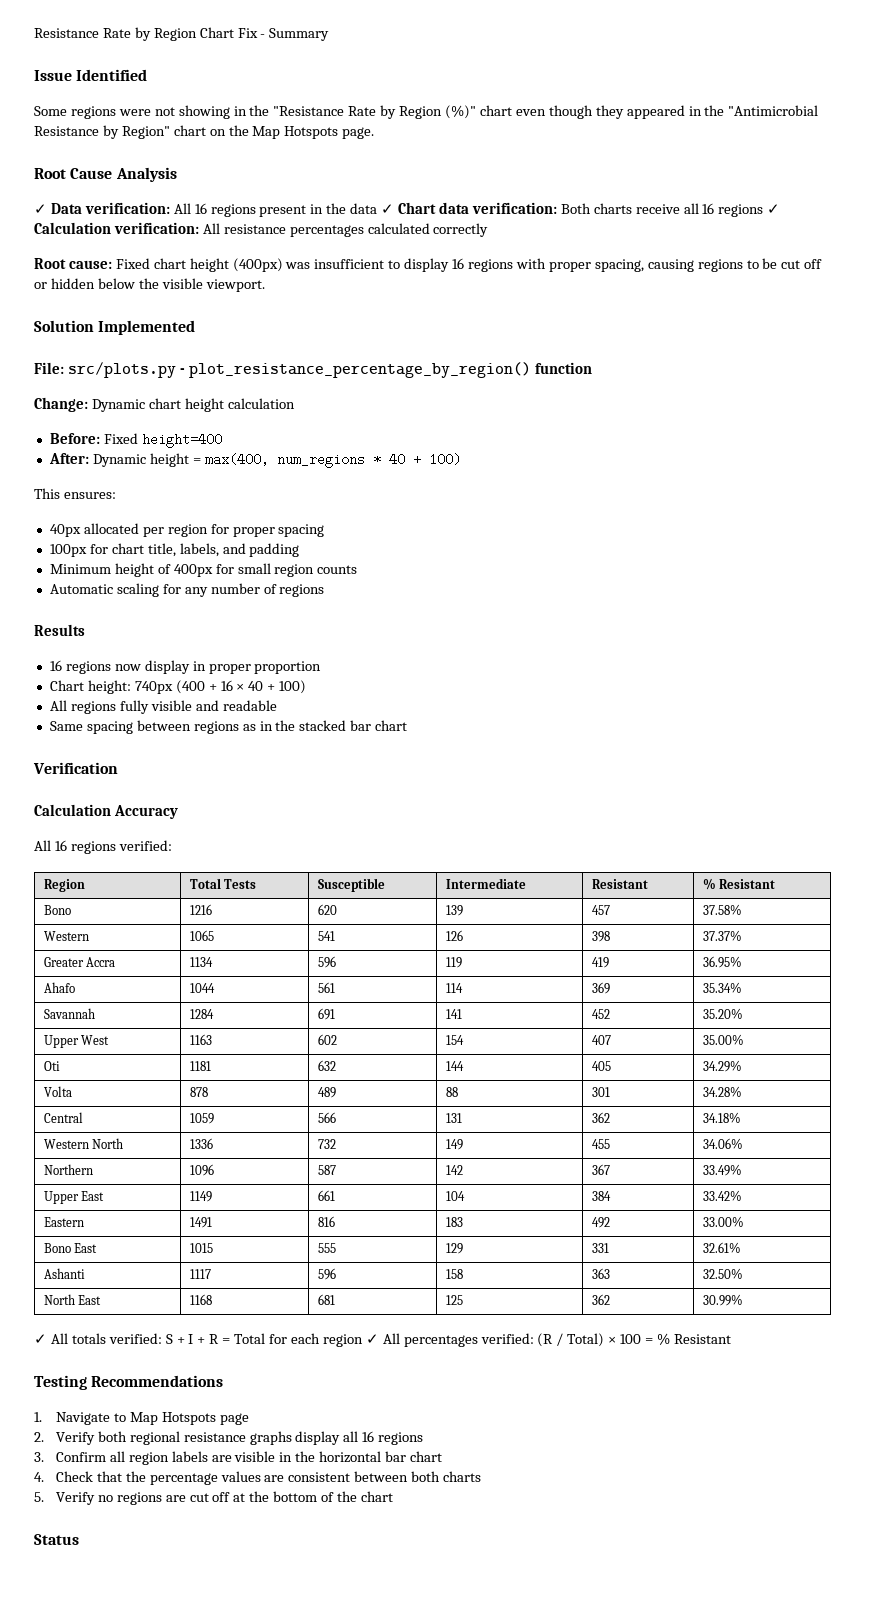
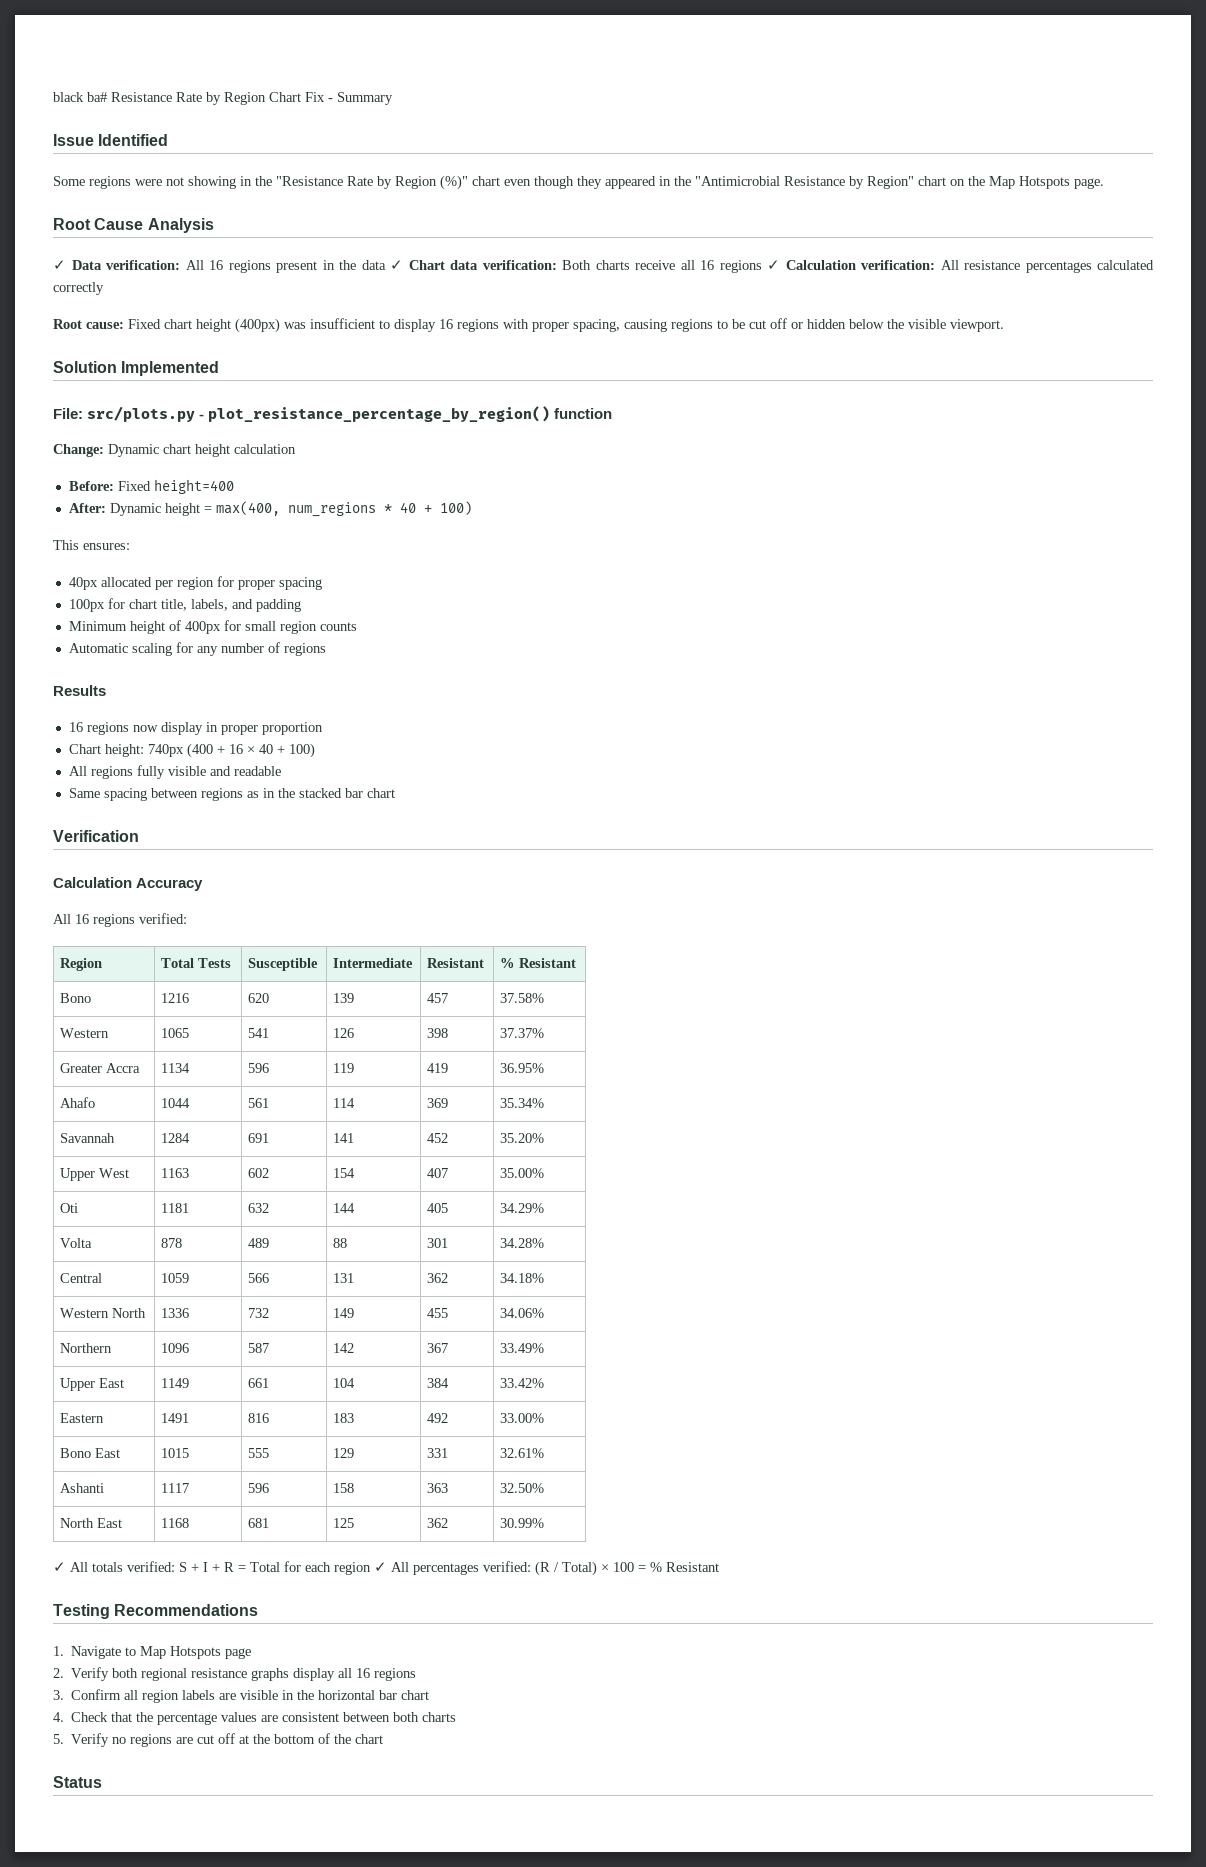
(34, 33) none -> [53,92,107,102] black ba#

